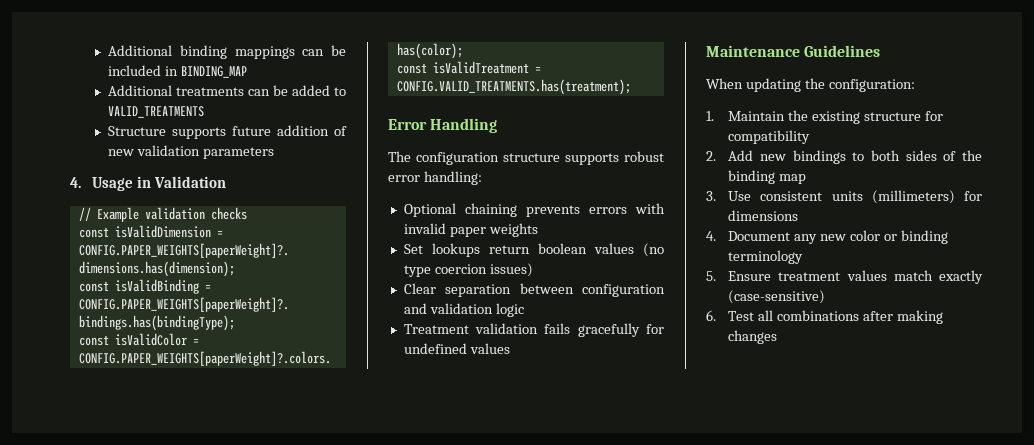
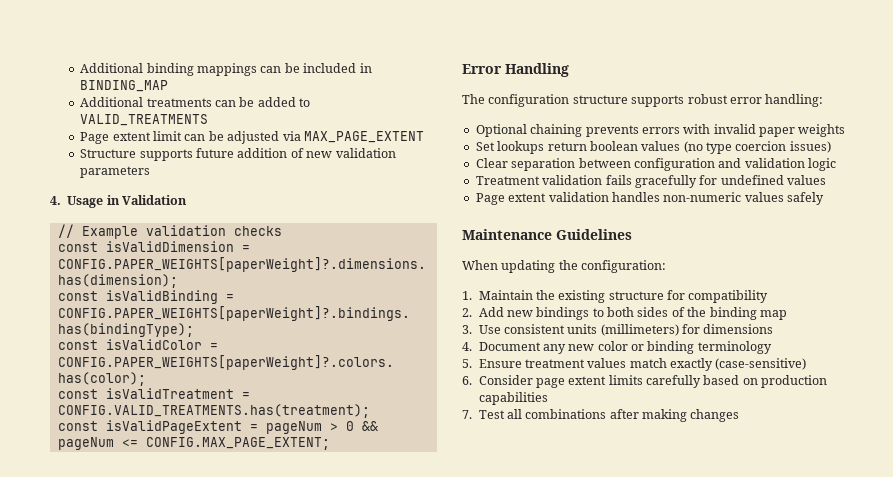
(205, 112) none -> [80,131,424,144] // Page extent limit can be adjusted via MAX_PAGE_EXTENT
(631, 87) none -> [57,420,378,434] [57,437,330,450] // const isValidPageExtent = pageNum > 0 && pageNum <= CONFIG.MAX_PAGE_EXTENT;
(510, 348) none -> [475,192,824,205] // Page extent validation handles non-numeric values safely
(716, 315) none -> [478,375,828,388] [478,392,548,405] [462,410,472,419] Consider page extent limits carefully based on production capabilities // 7.

